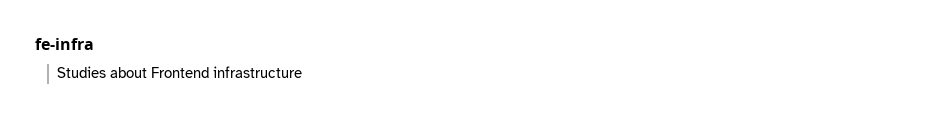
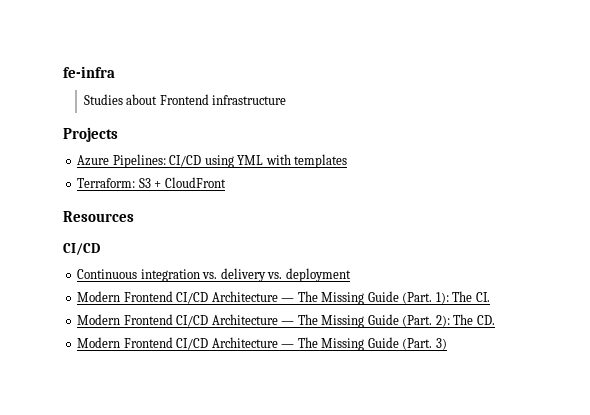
(302, 72) none -> [63,127,118,142] [77,154,348,168] [77,177,226,188] [63,211,134,222] [63,243,100,255] [77,268,351,282] [77,291,490,305] [77,314,495,328] [77,337,447,351] // Projects // Azure Pipelines: CI/CD using YML with templates // Terraform: S3 + CloudFront // Resources // CI/CD // Continuous integration vs. delivery vs. deployment // Modern Frontend CI/CD Architecture — The Missing Guide (Part. 1): The CI. // Modern Frontend CI/CD Architecture — The Missing Guide (Part. 2): The CD. // Modern Frontend CI/CD Architecture — The Missing Guide (Part. 3)

